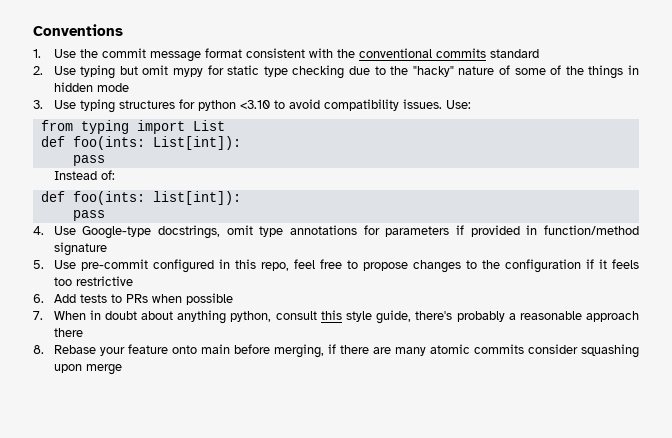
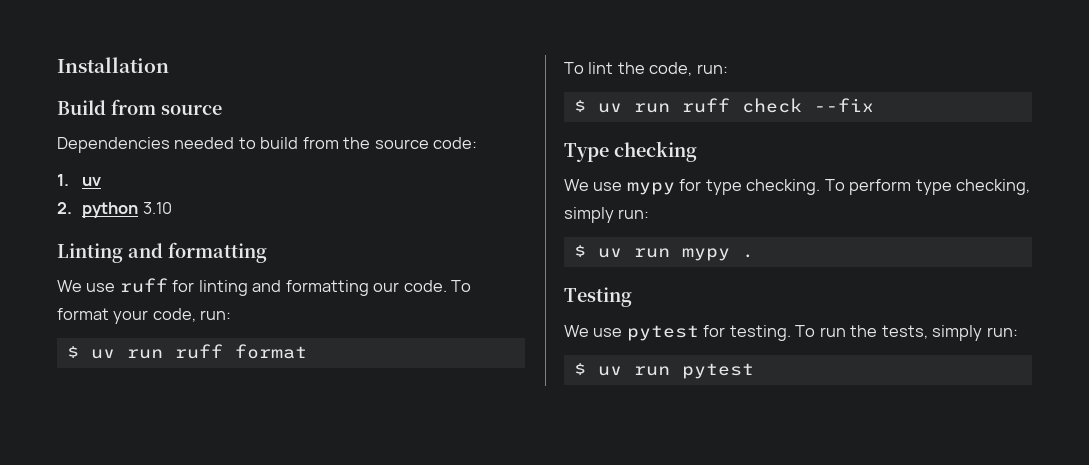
[33,24,123,36] [33,48,539,62] [33,65,640,79] [53,82,129,92] [33,99,471,113] [40,120,225,134] [40,136,241,150] [72,155,105,166] [53,170,115,180] [40,191,241,205] [72,210,105,221] [33,225,639,239] [53,242,107,256] [33,259,639,273] [53,276,133,286] [33,293,233,305] [33,310,639,324] [53,328,83,337] [33,344,639,358] [53,364,122,375] Conventions // 1. Use the commit message format consistent with the conventional commits standard // 2. Use typing but omit mypy for static type checking due to the "hacky" nature of some of the things in hidden mode // 3. Use typing structures for python <3.10 to avoid compatibility issues. Use: // from typing import List // def foo(ints: List[int]): // pass // Instead of: // def foo(ints: list[int]): // pass // 4. Use Google-type docstrings, omit type annotations for parameters if provided in function/method signature // 5. Use pre-commit configured in this repo, feel free to propose changes to the configuration if it feels too restrictive // 6. Add tests to PRs when possible // 7. When in doubt about anything python, consult this style guide, there's probably a reasonable approach there // 8. Rebase your feature onto main before merging, if there are many atomic commits consider squashing upon merge -> [57,57,169,73] [57,99,222,115] [57,137,478,153] [57,174,102,186] [57,202,172,218] [57,242,267,263] [57,278,472,296] [57,308,232,324] [66,344,307,359] [564,62,728,76] [573,98,874,113] [564,141,697,162] [564,179,1031,195] [564,207,650,223] [573,245,754,261] [564,287,632,307] [564,325,1018,341] [573,363,754,379] Installation // Build from source // Dependencies needed to build from the source code: // 1. uv // 2. python 3.10 // Linting and formatting // We use ruff for linting and formatting our code. To format your code, run: // $ uv run ruff format // To lint the code, run: // $ uv run ruff check --fix // Type checking // We use mypy for type checking. To perform type checking, simply run: // $ uv run mypy . // Testing // We use pytest for testing. To run the tests, simply run: // $ uv run pytest

